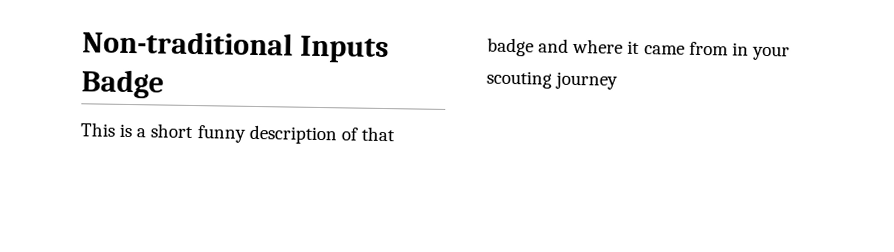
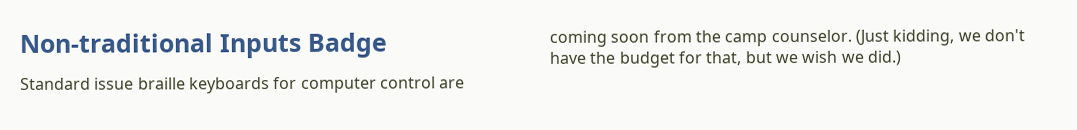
[80,122,395,145] [487,37,790,61] [486,70,619,90] This is a short funny description of that badge and where it came from in your scouting journey -> [20,76,466,94] [549,29,1025,47] [549,50,902,68] Standard issue braille keyboards for computer control are coming soon from the camp counselor. (Just kidding, we don't have the budget for that, but we wish we did.)

